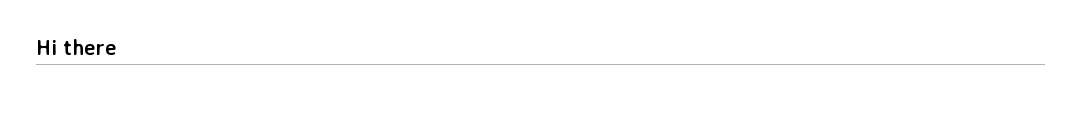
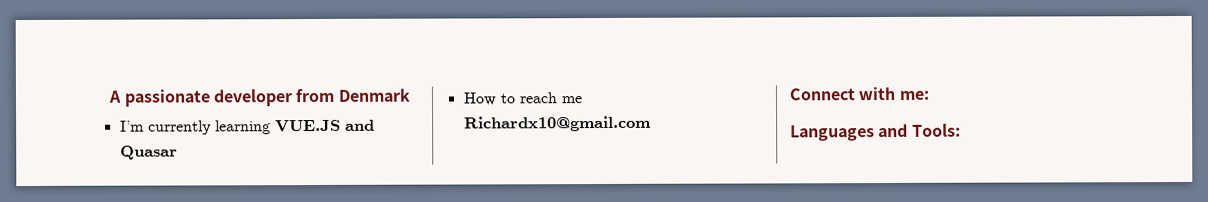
[36,39,117,55] Hi there -> [108,88,411,107] [119,119,375,135] [119,145,178,160] [462,92,583,106] [463,115,651,132] [789,86,929,101] [790,123,961,142] A passionate developer from Denmark // I’m currently learning VUE.JS and Quasar // How to reach me Richardx10@gmail.com // Connect with me: // Languages and Tools:

